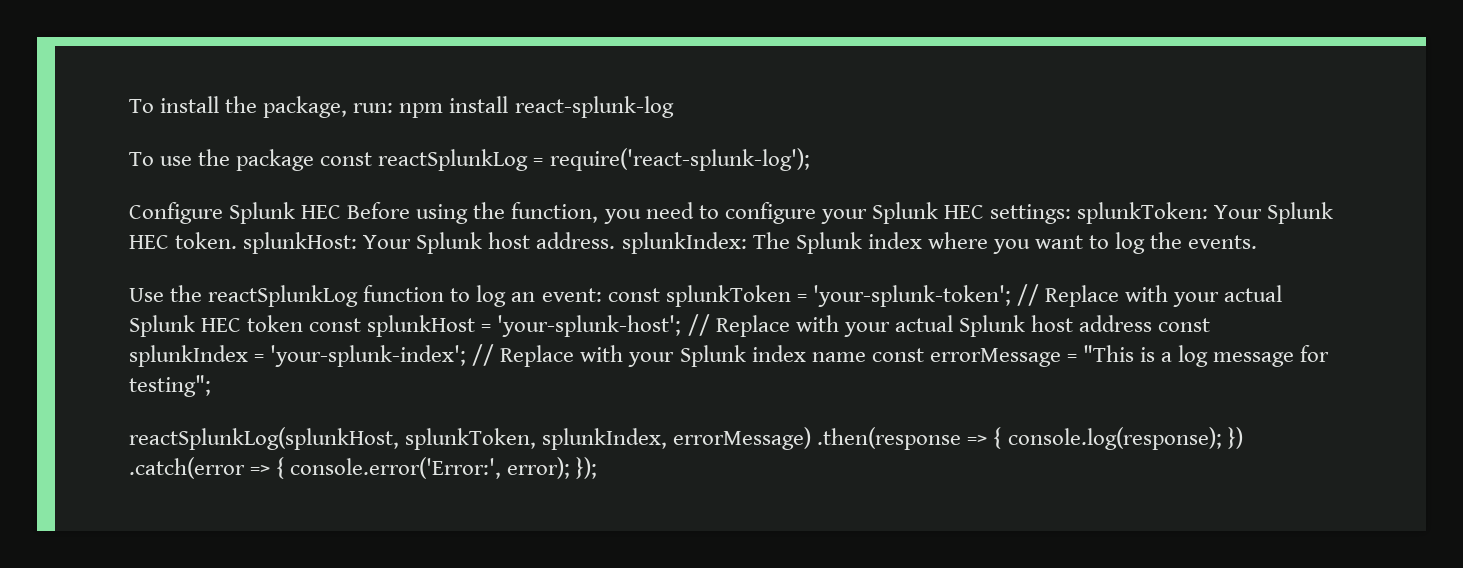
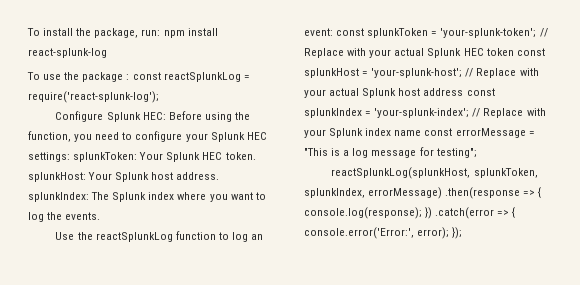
(315, 160) none -> [126,74,130,80] :
[301,205,342,219] HEC -> [142,112,166,120] HEC:

